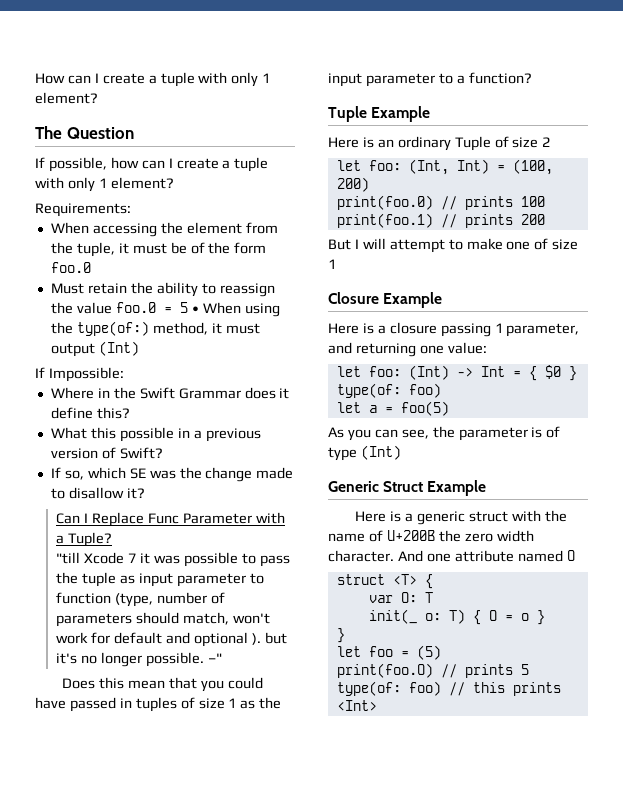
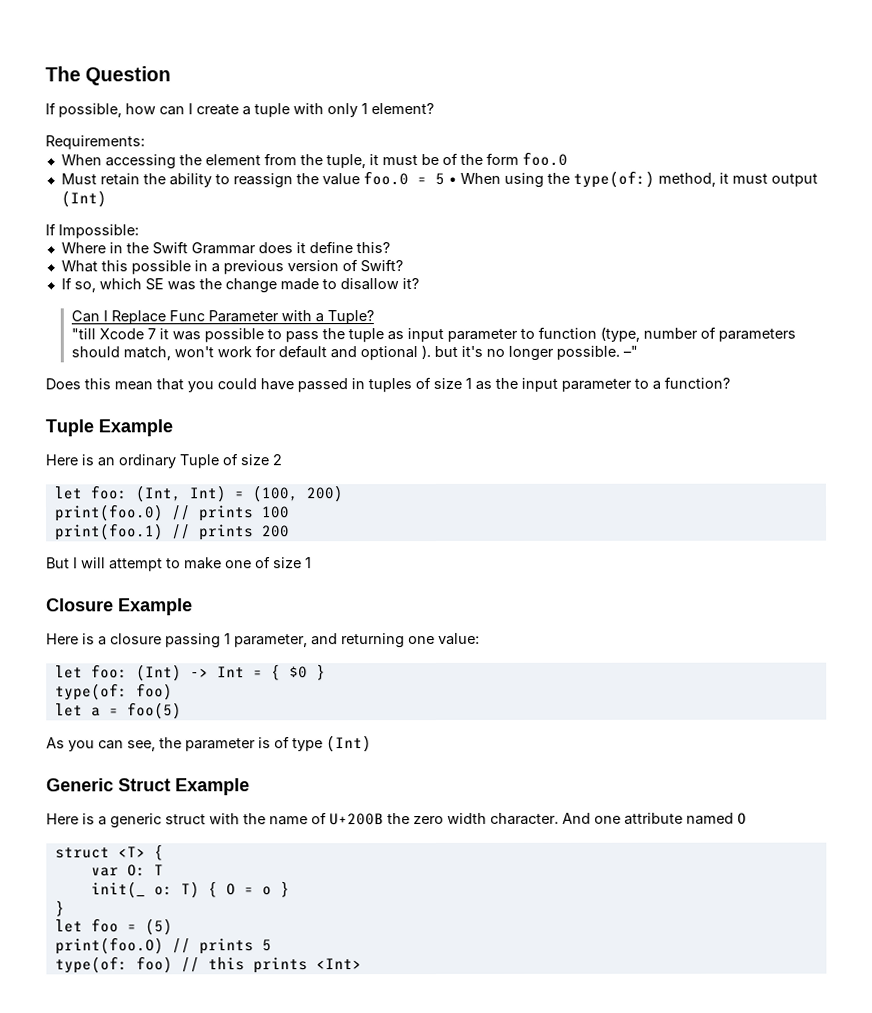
[35,72,271,87] [35,92,98,104] How can I create a tuple with only 1 element? // -> (45, 74) none

